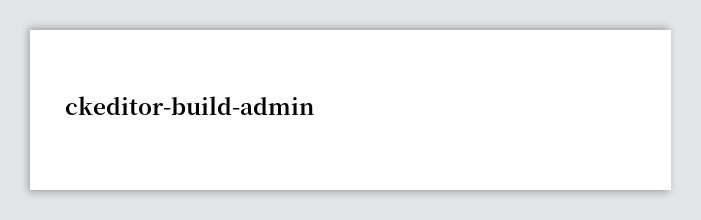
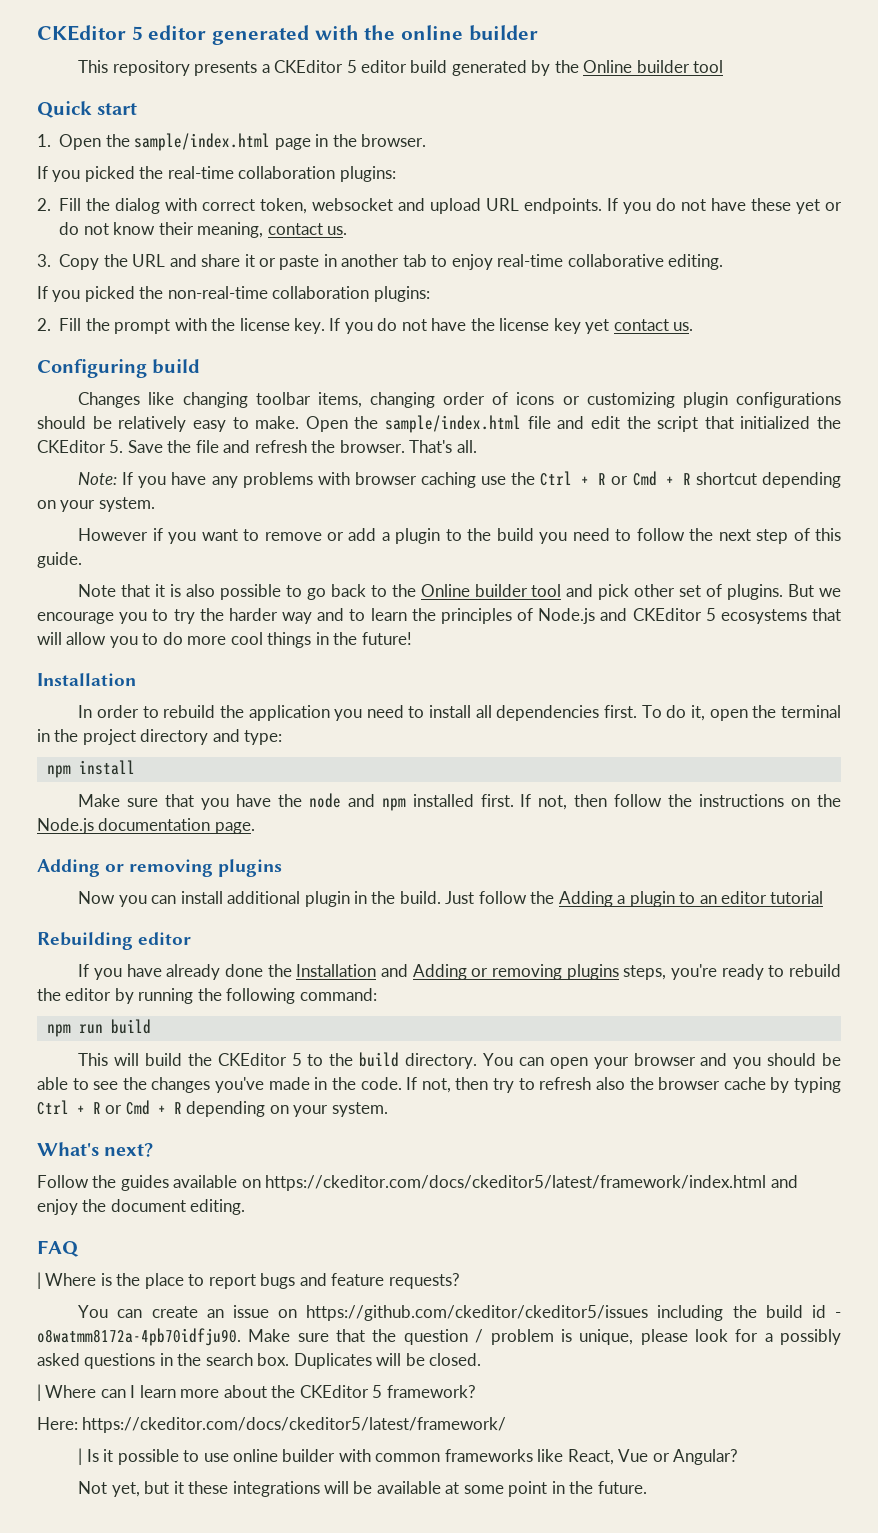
[65,96,314,115] ckeditor-build-admin -> [37,25,538,45] [78,60,724,76] [37,101,138,118] [37,133,426,151] [37,166,396,182] [37,198,842,214] [59,222,347,238] [37,254,724,270] [37,286,430,302] [37,318,693,334] [37,359,201,378] [78,392,842,408] [37,415,841,433] [37,440,477,453] [78,471,841,488] [37,497,155,512] [78,528,841,544] [37,552,82,568] [78,584,841,600] [37,608,841,624] [37,632,412,648] [37,673,136,686] [78,705,841,721] [37,729,283,745] [46,760,135,778] [78,793,842,811] [37,818,255,834] [37,859,283,877] [78,891,824,907] [37,932,192,950] [78,964,842,980] [37,988,377,1004] [46,1019,151,1037] [78,1052,841,1069] [37,1077,842,1093] [37,1100,388,1117] [37,1142,154,1157] [37,1175,798,1191] [37,1199,246,1215] [37,1240,79,1257] [37,1272,460,1289] [78,1305,841,1321] [37,1328,842,1346] [37,1353,482,1369] [37,1384,476,1401] [37,1417,507,1433] [78,1448,739,1465] [78,1481,647,1497] CKEditor 5 editor generated with the online builder // This repository presents a CKEditor 5 editor build generated by the Online builder tool // Quick start // 1. Open the sample/index.html page in the browser. // If you picked the real-time collaboration plugins: // 2. Fill the dialog with correct token, websocket and upload URL endpoints. If you do not have these yet or do not know their meaning, contact us. // 3. Copy the URL and share it or paste in another tab to enjoy real-time collaborative editing. // If you picked the non-real-time collaboration plugins: // 2. Fill the prompt with the license key. If you do not have the license key yet contact us. // Configuring build // Changes like changing toolbar items, changing order of icons or customizing plugin configurations should be relatively easy to make. Open the sample/index.html file and edit the script that initialized the CKEditor 5. Save the file and refresh the browser. That's all. // Note: If you have any problems with browser caching use the Ctrl + R or Cmd + R shortcut depending on your system. // However if you want to remove or add a plugin to the build you need to follow the next step of this guide. // Note that it is also possible to go back to the Online builder tool and pick other set of plugins. But we encourage you to try the harder way and to learn the principles of Node.js and CKEditor 5 ecosystems that will allow you to do more cool things in the future! // Installation // In order to rebuild the application you need to install all dependencies first. To do it, open the terminal in the project directory and type: // npm install // Make sure that you have the node and npm installed first. If not, then follow the instructions on the Node.js documentation page. // Adding or removing plugins // Now you can install additional plugin in the build. Just follow the Adding a plugin to an editor tutorial // Rebuilding editor // If you have already done the Installation and Adding or removing plugins steps, you're ready to rebuild the editor by running the following command: // npm run build // This will build the CKEditor 5 to the build directory. You can open your browser and you should be able to see the changes you've made in the code. If not, then try to refresh also the browser cache by typing Ctrl + R or Cmd + R depending on your system. // What's next? // Follow the guides available on https://ckeditor.com/docs/ckeditor5/latest/framework/index.html and enjoy the document editing. // FAQ // | Where is the place to report bugs and feature requests? // You can create an issue on https://github.com/ckeditor/ckeditor5/issues including the build id - o8watmm8172a-4pb70idfju90. Make sure that the question / problem is unique, please look for a possibly asked questions in the search box. Duplicates will be closed. // | Where can I learn more about the CKEditor 5 framework? // Here: https://ckeditor.com/docs/ckeditor5/latest/framework/ // | Is it possible to use online builder with common frameworks like React, Vue or Angular? // Not yet, but it these integrations will be available at some point in the future.

